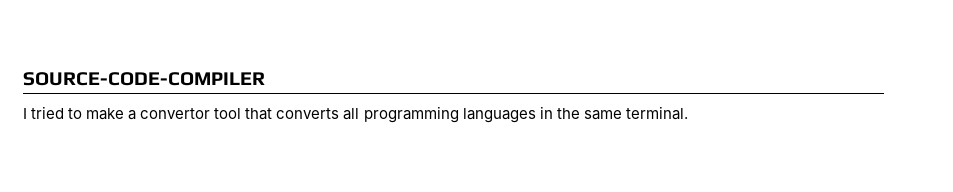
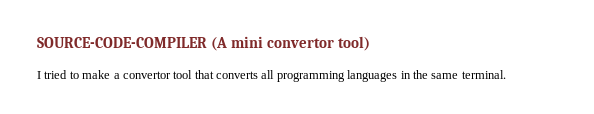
(265, 79) none -> [211,36,371,51] (A mini convertor tool)

